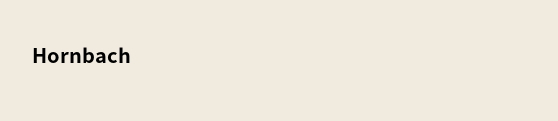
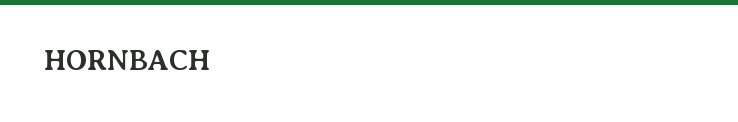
[32,47,131,63] Hornbach -> [44,50,210,70] HORNBACH

